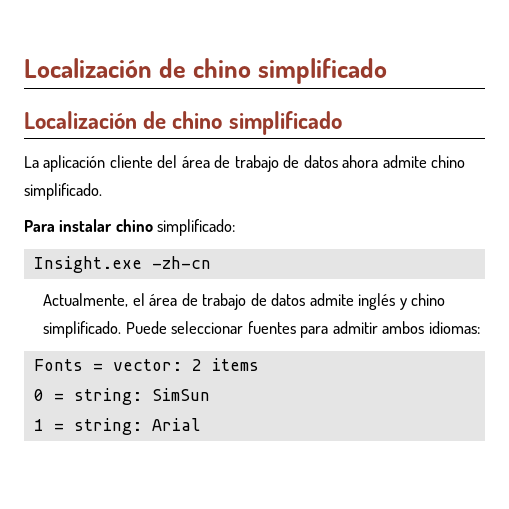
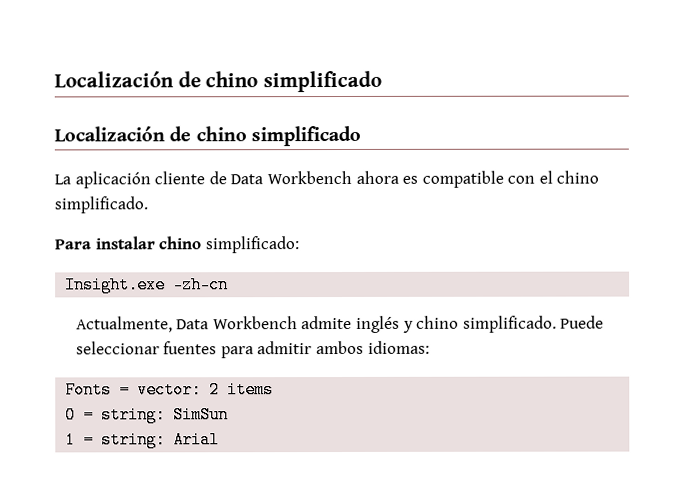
[157,155,427,172] del área de trabajo de datos ahora admite -> [208,170,553,188] de Data Workbench ahora es compatible con el
[132,293,306,310] el área de trabajo de datos -> [176,316,298,330] Data Workbench

